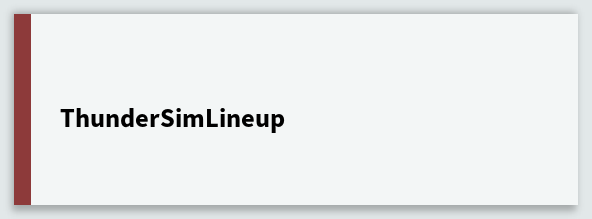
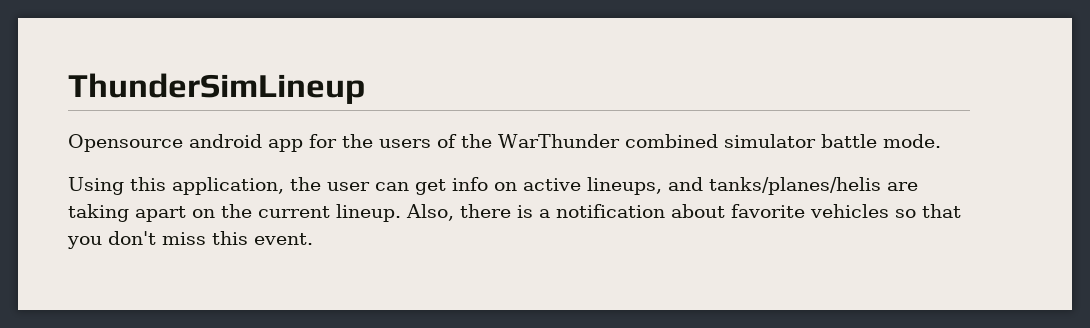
(285, 120) none -> [68,134,941,152] [68,177,918,195] [68,204,961,222] [67,231,313,249] // Opensource android app for the users of the WarThunder combined simulator battle mode. // Using this application, the user can get info on active lineups, and tanks/planes/helis are taking apart on the current lineup. Also, there is a notification about favorite vehicles so that you don't miss this event.

